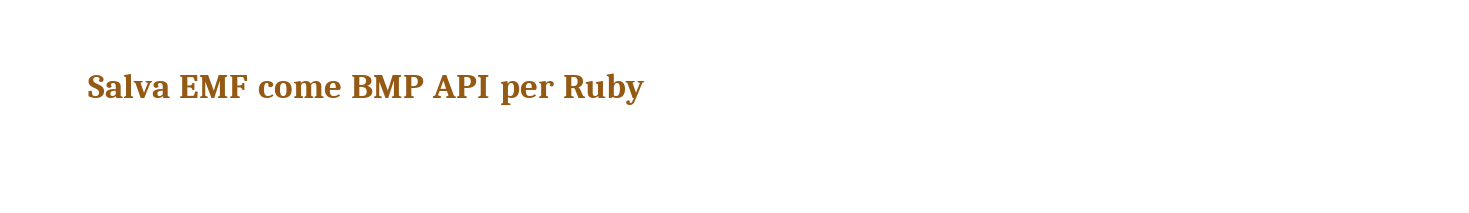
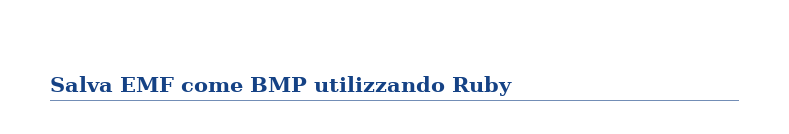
[432,75,554,105] API per -> [314,76,445,92] utilizzando

